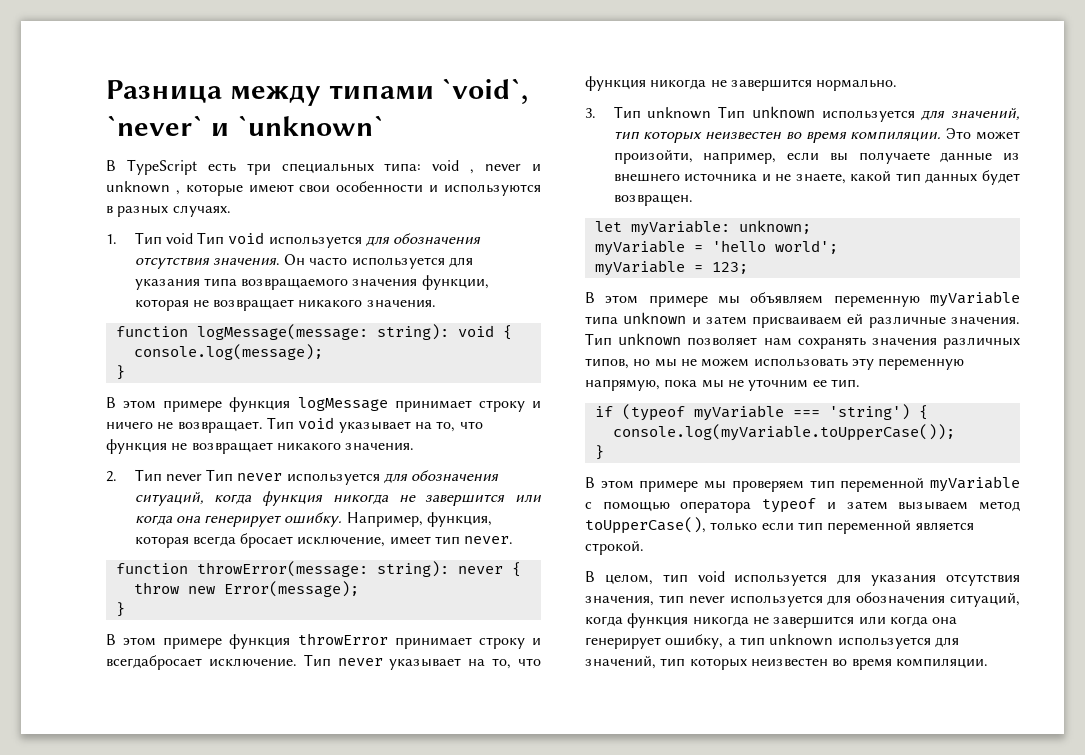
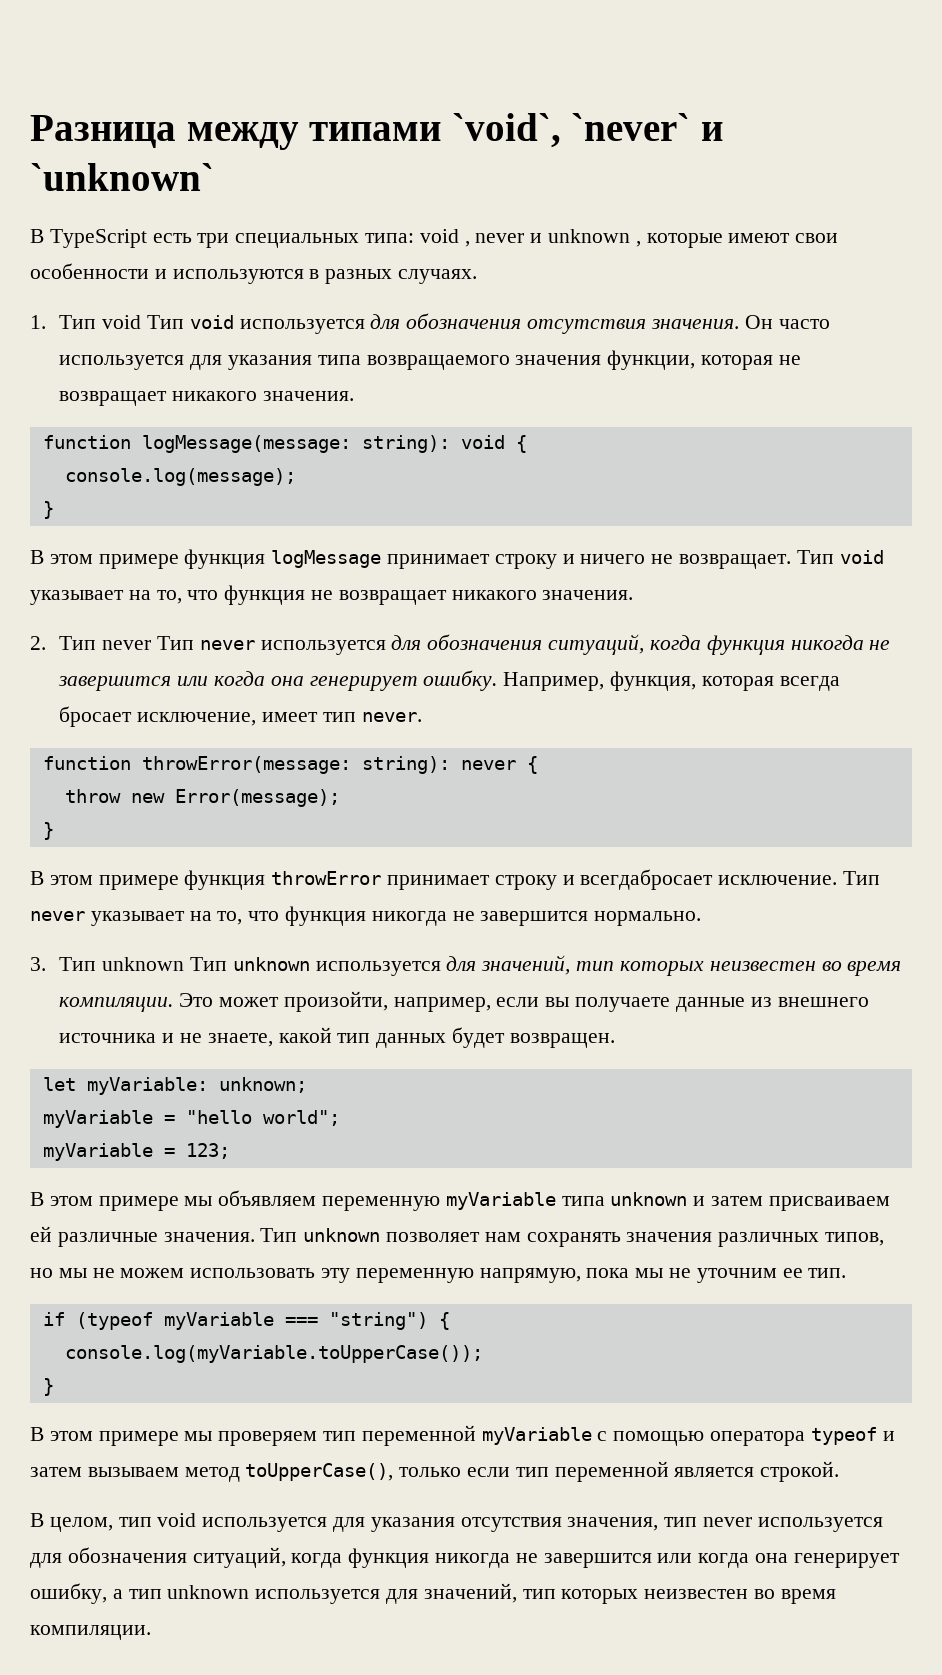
[711,240,838,254] 'hello world'; -> [185,1110,340,1126] "hello world";
[828,404,910,420] 'string') -> [328,1312,428,1330] "string")

